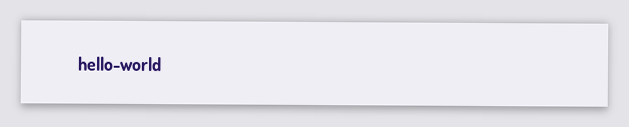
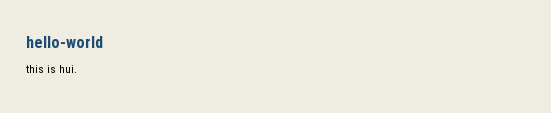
(162, 64) none -> [26,65,78,73] // this is hui.

